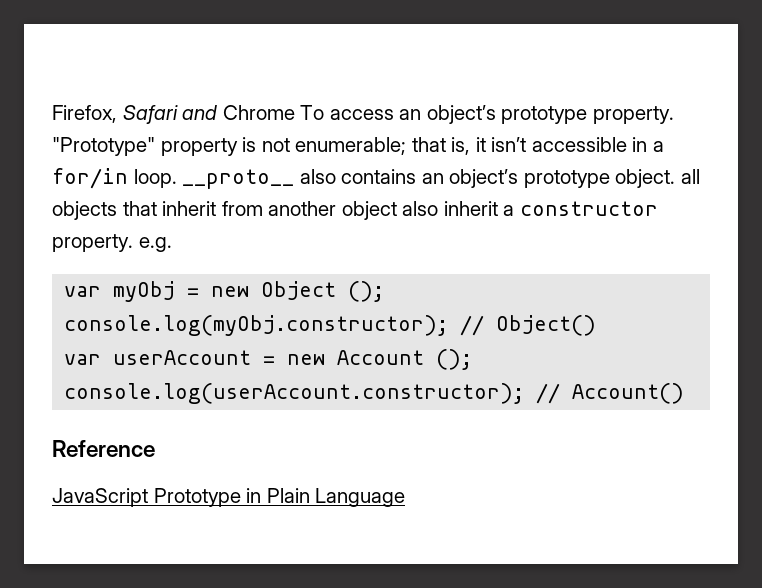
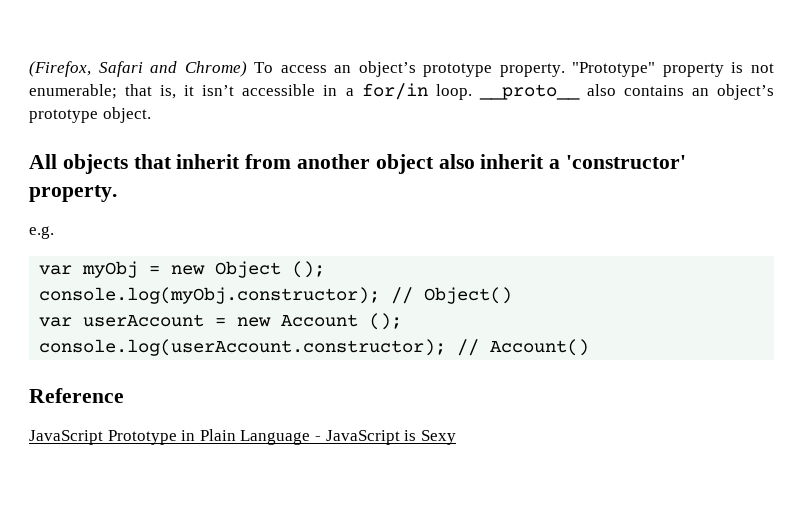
[52,105,117,123] Firefox, -> [29,61,91,77] (Firefox,
[222,105,295,120] Chrome -> [184,61,247,77] Chrome)
[680,169,700,184] all -> [29,154,57,169] // All
[519,201,658,216] [52,234,133,252] constructor property. -> [566,155,687,169] [29,185,117,202] 'constructor' property. //
(406, 497) none -> [314,430,456,445] - JavaScript is Sexy

